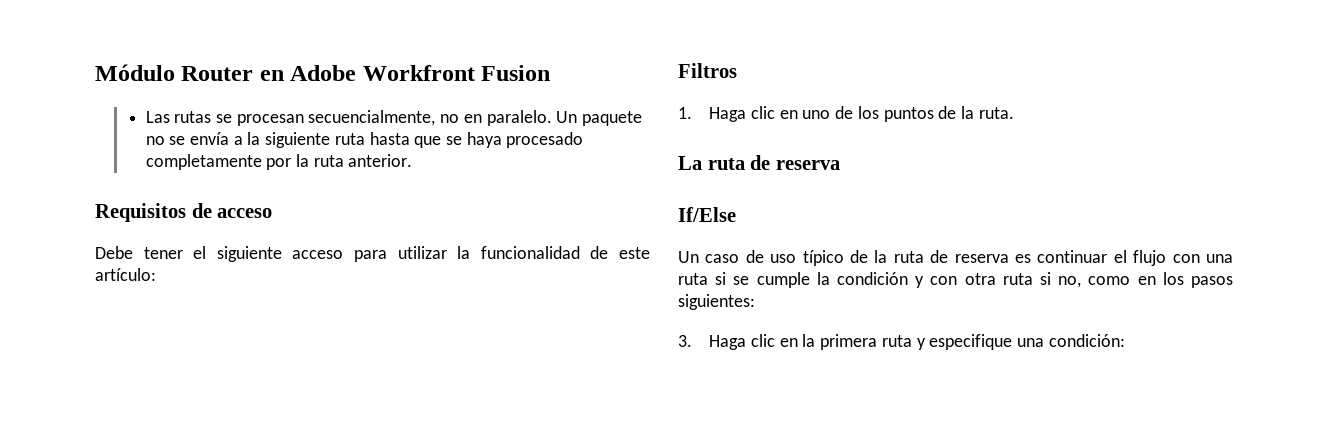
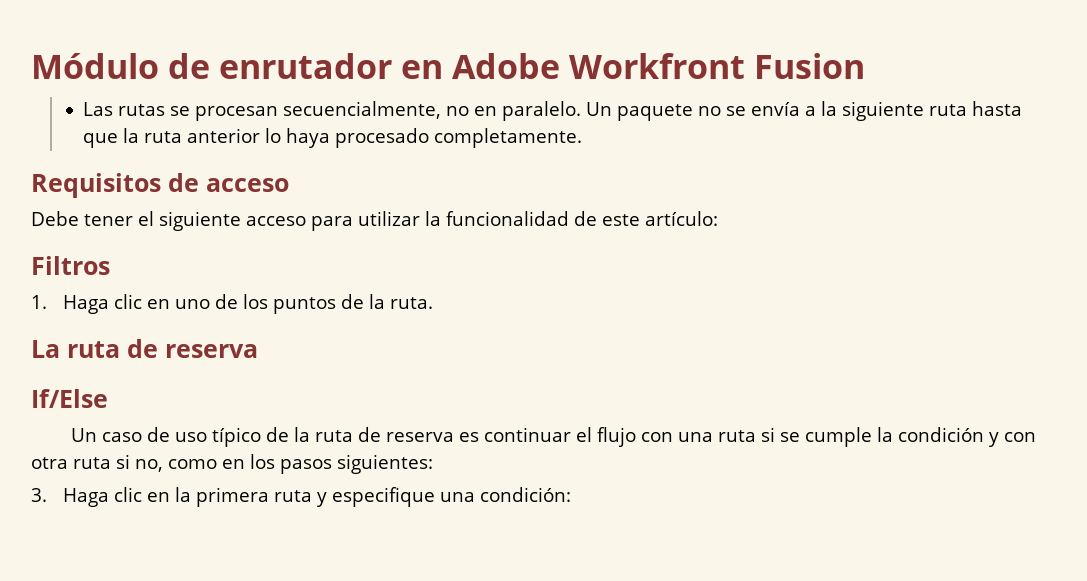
[181,66,254,81] Router -> [168,53,393,79] de enrutador
[446,132,584,148] [145,154,413,170] se haya procesado completamente por la ruta anterior. -> [122,128,582,148] la ruta anterior lo haya procesado completamente.

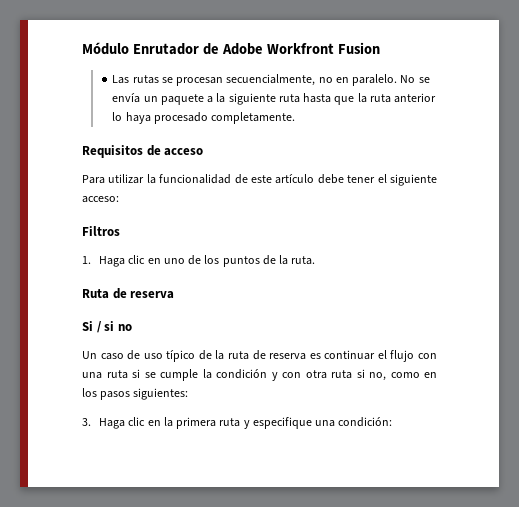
[168,53,444,79] de enrutador en -> [132,43,219,55] Enrutador de
[585,102,800,121] Un paquete no se envía -> [400,75,430,83] [112,93,204,105] No se envía un paquete
[31,211,353,231] Debe tener el siguiente acceso para -> [82,175,105,184] Para
[645,211,718,226] artículo: -> [275,174,437,186] [82,196,119,203] artículo debe tener el siguiente acceso:
[31,340,120,358] La ruta -> [82,289,109,299] Ruta
[31,389,108,408] If/Else -> [82,321,132,333] Si / si no

